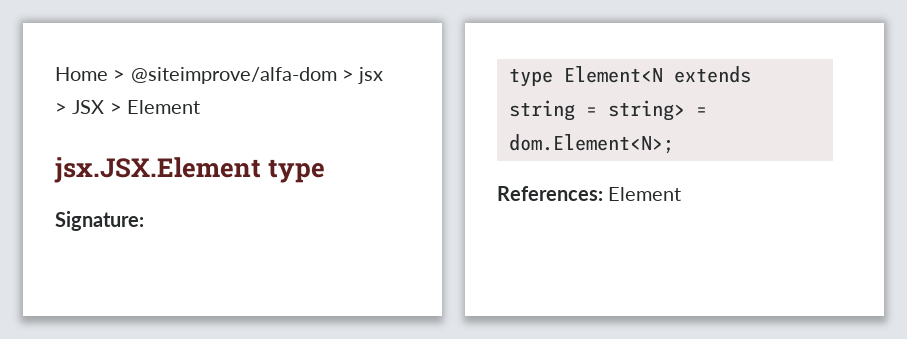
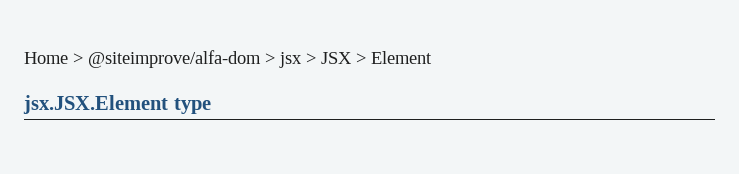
[55,211,144,231] [508,66,751,87] [508,100,707,121] [508,134,674,154] [497,186,682,201] // Signature: // type Element<N extends string = string> = dom.Element<N>; // References: Element -> (211, 106) none

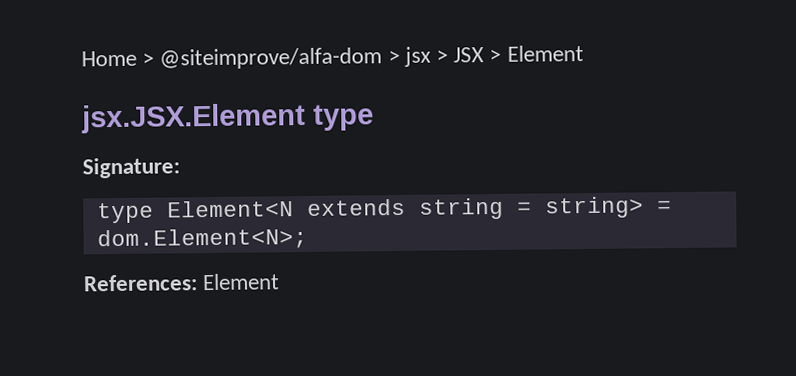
(211, 106) none -> [82,157,180,179] [96,196,672,224] [96,227,308,251] [83,273,281,292] // Signature: // type Element<N extends string = string> = dom.Element<N>; // References: Element

